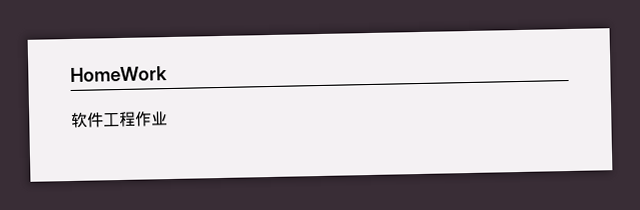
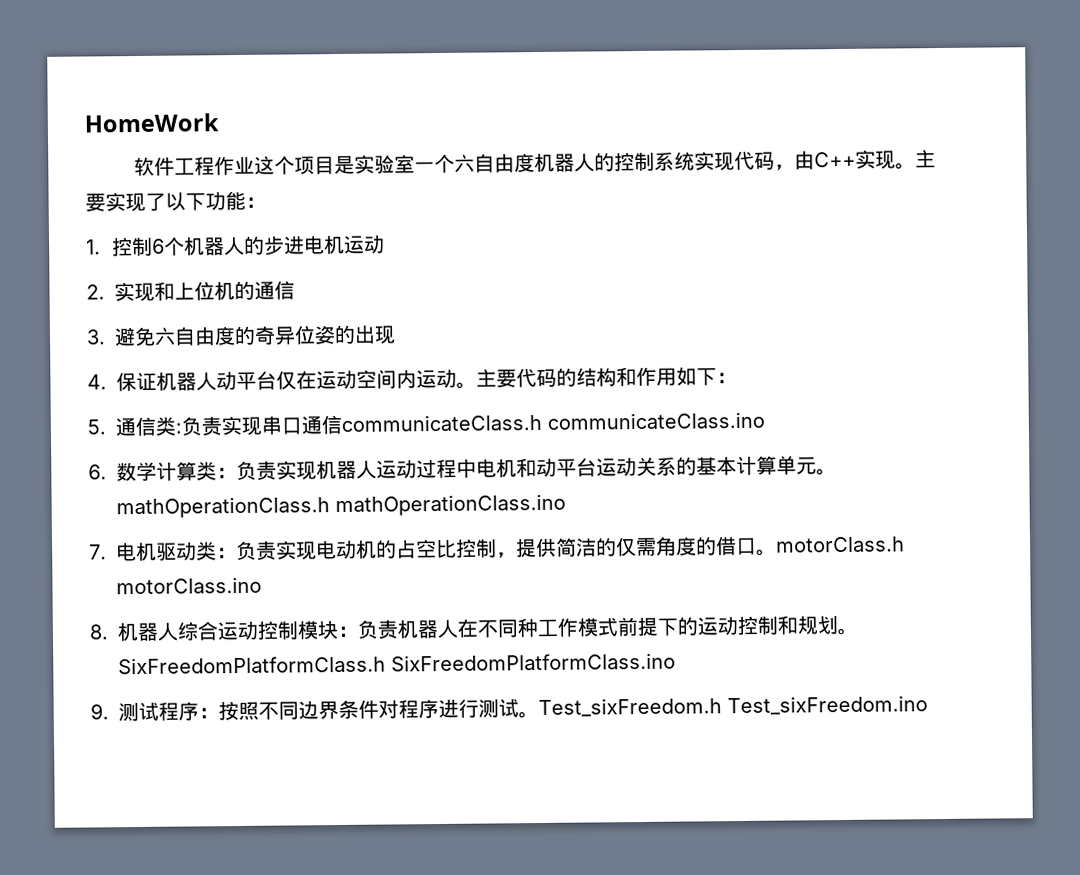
(168, 118) none -> [254,149,937,175] [85,190,266,213] [86,234,386,257] [86,280,295,303] [86,324,396,347] [87,366,737,392] [87,411,765,437] [88,455,837,482] [116,493,566,519] [89,536,905,562] [116,576,262,595] [89,615,858,642] [118,652,676,675] [90,695,928,722] 这个项目是实验室一个六自由度机器人的控制系统实现代码，由C++实现。主要实现了以下功能： // 1.控制6个机器人的步进电机运动 // 2.实现和上位机的通信 // 3.避免六自由度的奇异位姿的出现 // 4.保证机器人动平台仅在运动空间内运动。主要代码的结构和作用如下： // 5.通信类:负责实现串口通信communicateClass.h communicateClass.ino // 6.数学计算类：负责实现机器人运动过程中电机和动平台运动关系的基本计算单元。mathOperationClass.h mathOperationClass.ino // 7.电机驱动类：负责实现电动机的占空比控制，提供简洁的仅需角度的借口。motorClass.h motorClass.ino // 8.机器人综合运动控制模块：负责机器人在不同种工作模式前提下的运动控制和规划。SixFreedomPlatformClass.h SixFreedomPlatformClass.ino // 9.测试程序：按照不同边界条件对程序进行测试。Test_sixFreedom.h Test_sixFreedom.ino

